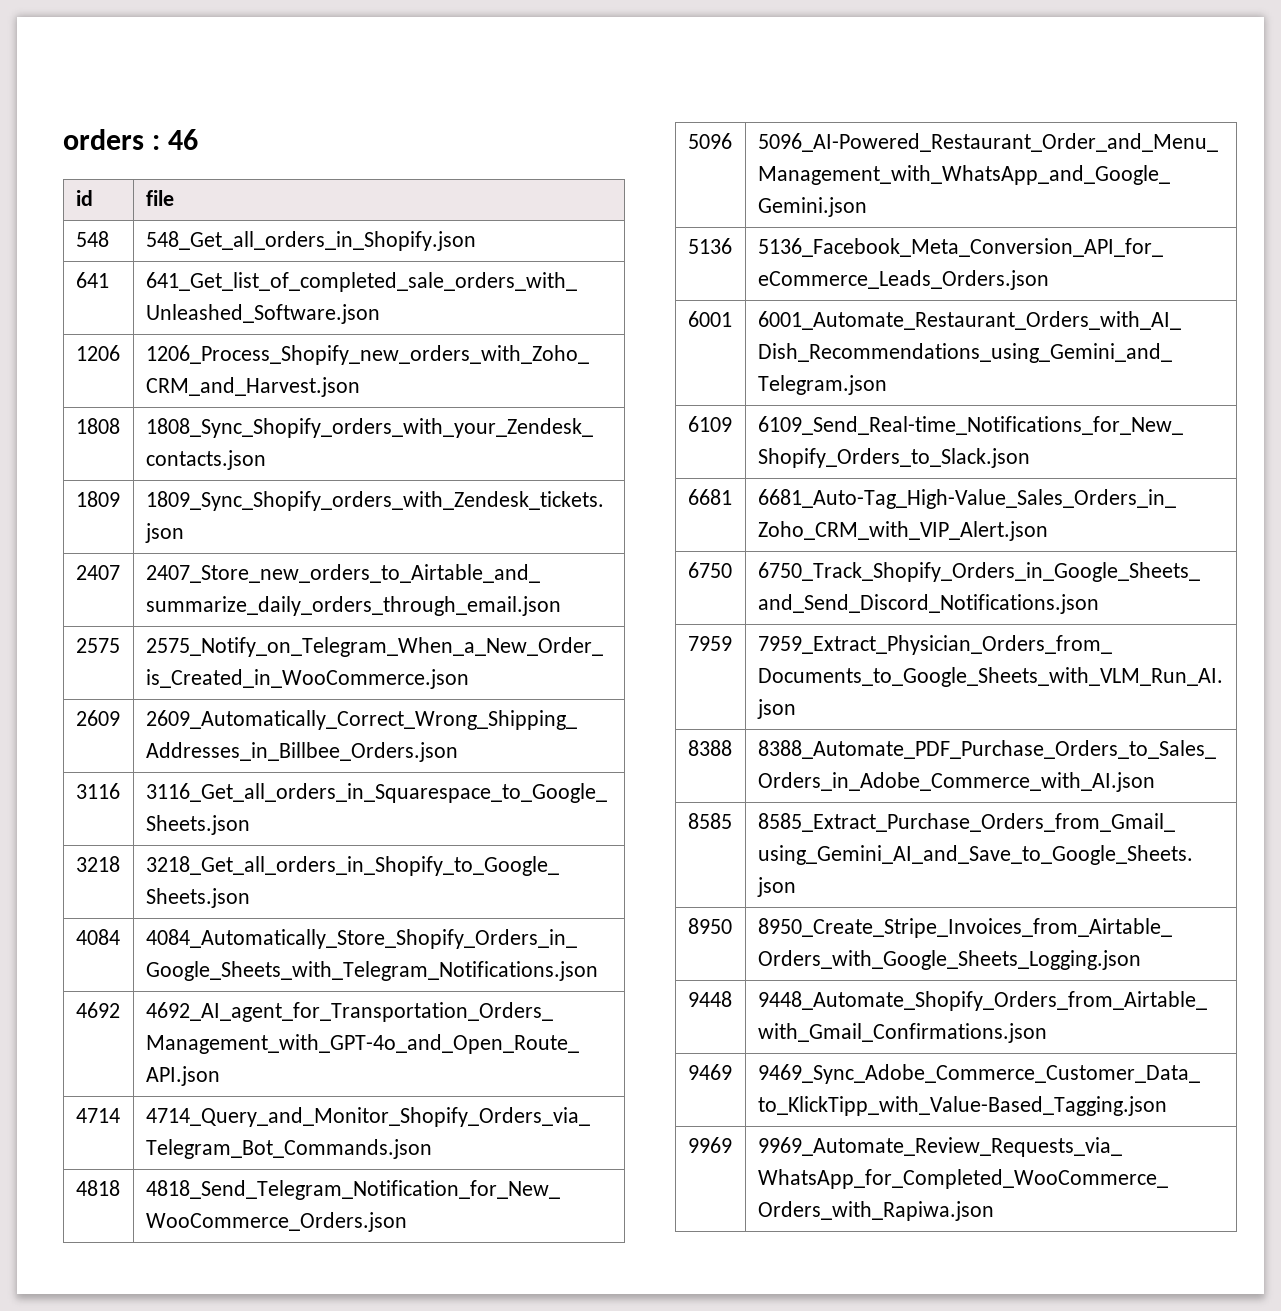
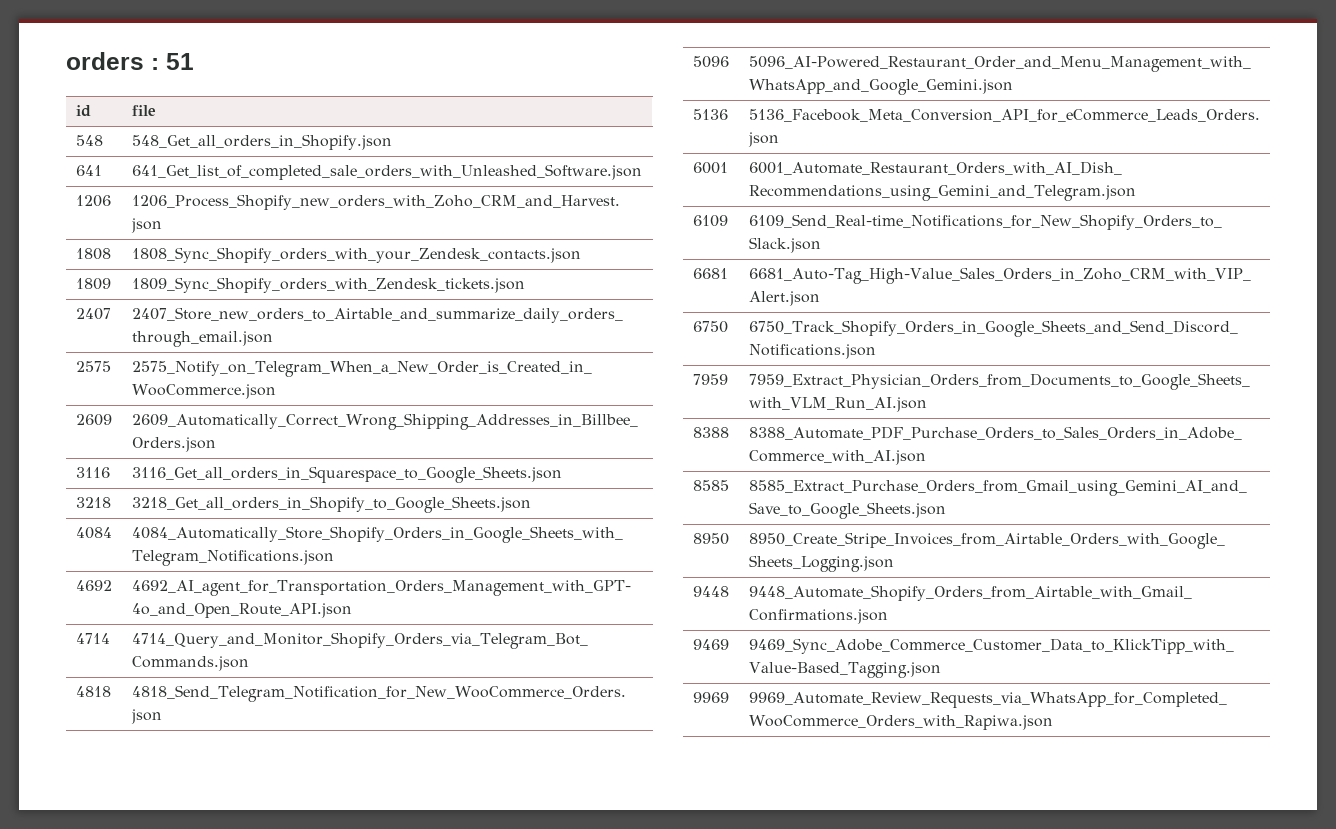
[168,129,199,150] 46 -> [166,53,194,70] 51

